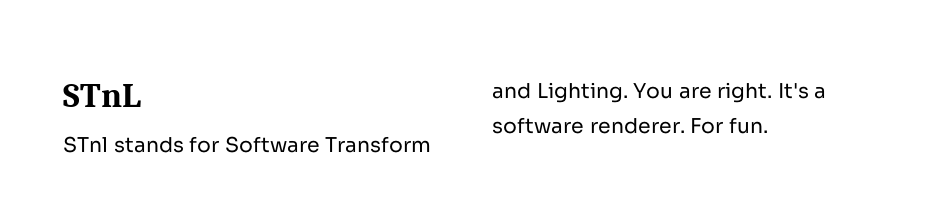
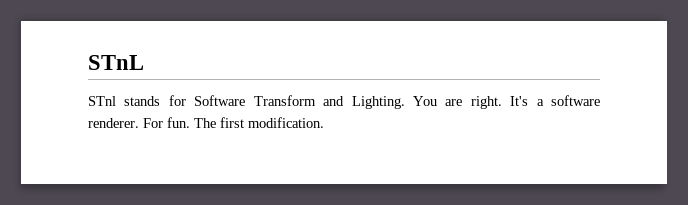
(768, 125) none -> [194,117,324,128] The first modification.

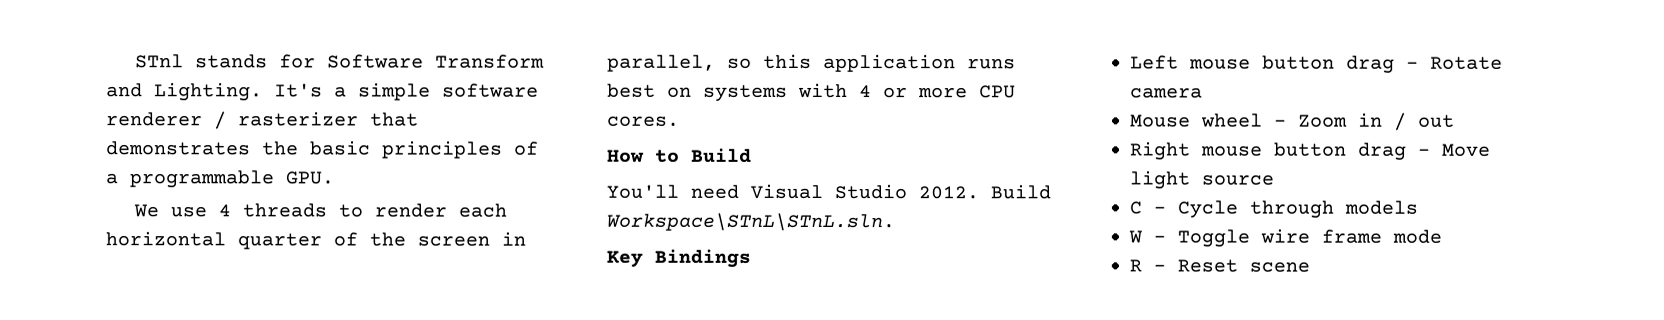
[88,55,144,70] STnL // -> (134, 61) none
[412,95,601,109] [88,117,324,128] You are right. It's a software renderer. For fun. The first modification. -> [274,82,539,101] [106,111,419,130] [106,140,539,159] [105,170,334,189] [132,203,507,218] [105,231,526,250] [607,53,1016,73] [607,82,1016,102] [607,115,680,127] [606,147,752,163] [606,183,1051,200] [606,212,895,232] [606,248,751,268] [1130,55,1503,74] [1130,87,1203,99] [1130,112,1455,131] [1129,141,1491,161] [1129,170,1274,190] [1129,200,1418,219] [1128,228,1442,248] [1129,259,1310,273] It's a simple software renderer / rasterizer that demonstrates the basic principles of a programmable GPU. // We use 4 threads to render each horizontal quarter of the screen in parallel, so this application runs best on systems with 4 or more CPU cores. // How to Build // You'll need Visual Studio 2012. Build Workspace\STnL\STnL.sln. // Key Bindings // Left mouse button drag - Rotate camera // Mouse wheel - Zoom in / out // Right mouse button drag - Move light source // C - Cycle through models // W - Toggle wire frame mode // R - Reset scene

